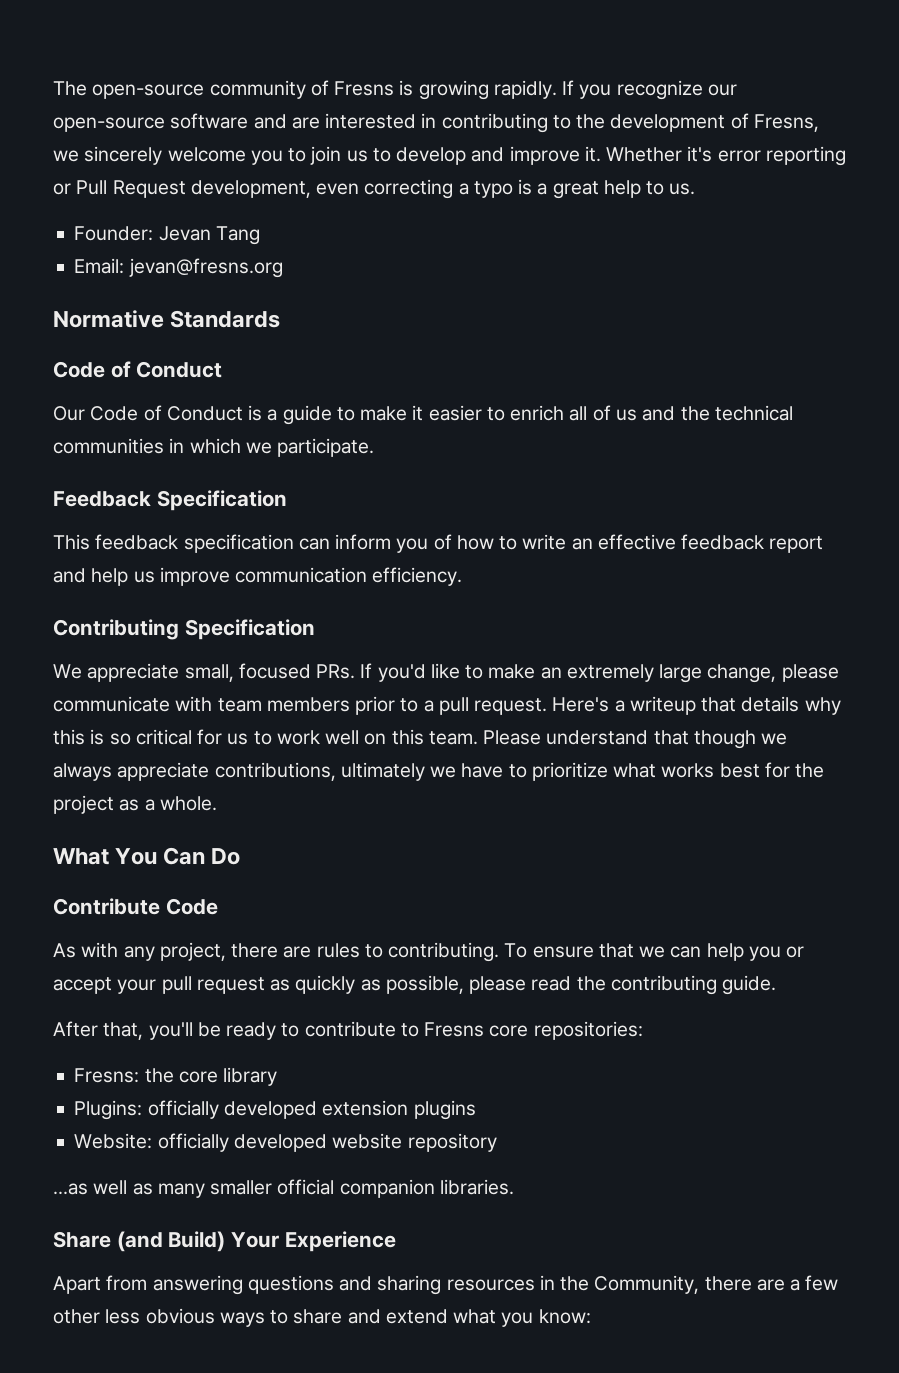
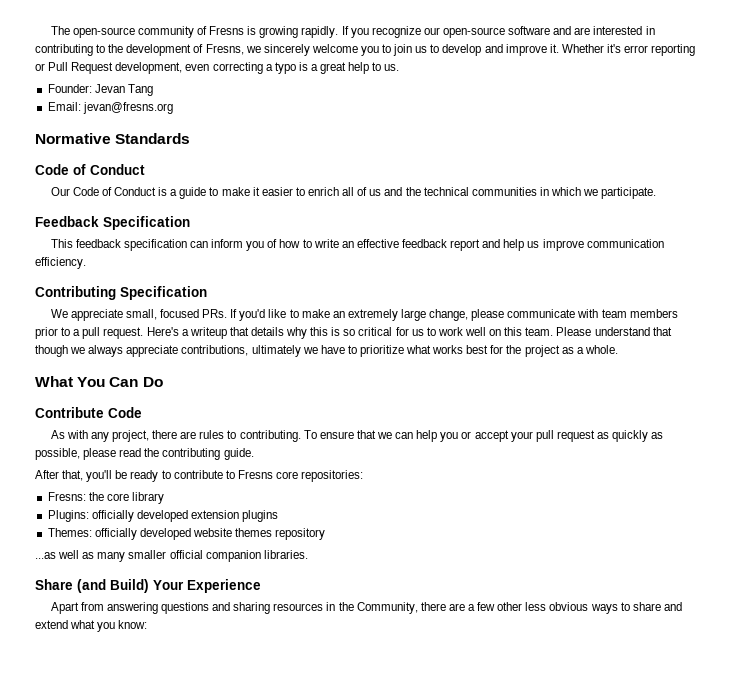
[74,1133,153,1149] Website: -> [47,528,92,537] Themes:
(403, 1141) none -> [235,528,273,537] themes

